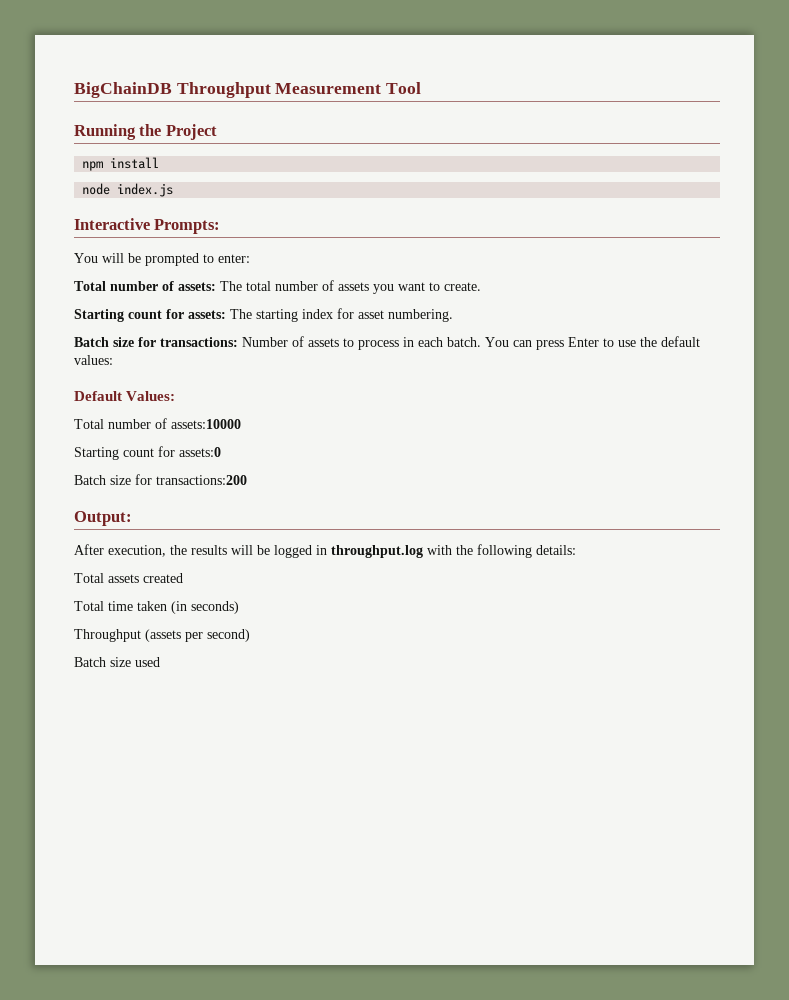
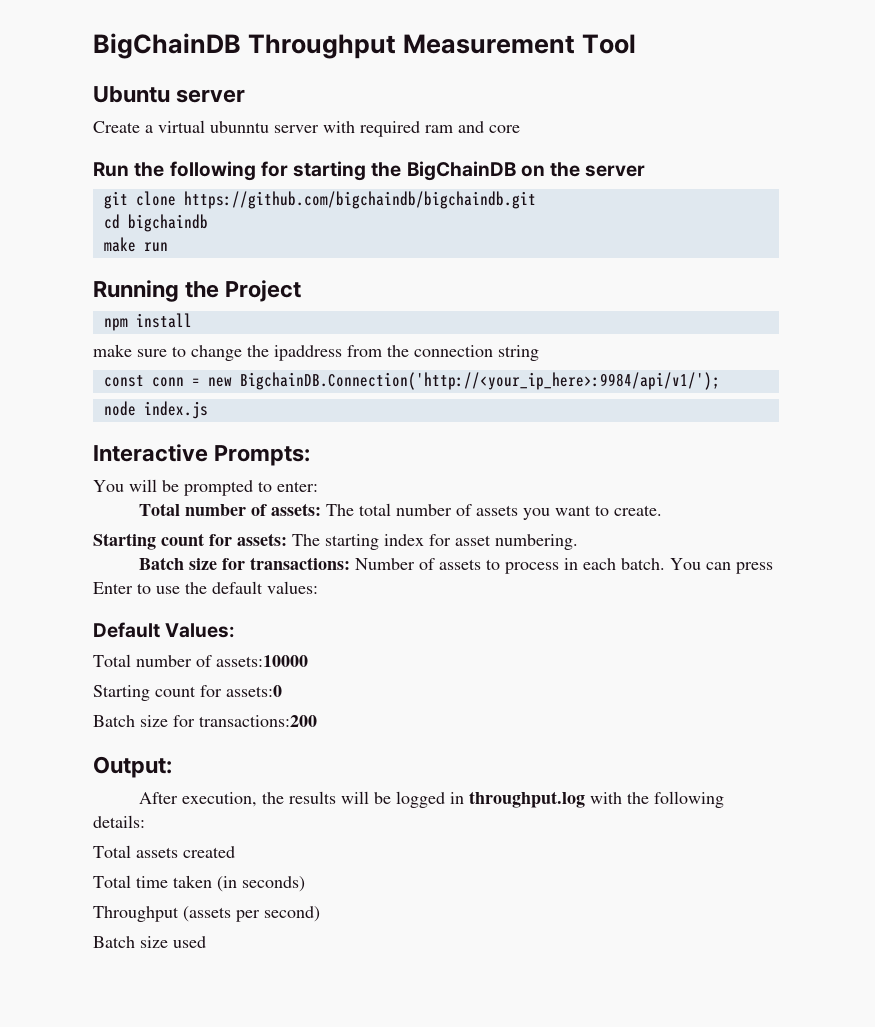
(422, 88) none -> [93,86,246,103] [93,120,520,137] [93,161,646,181] [103,191,536,209] [103,214,208,232] [103,237,168,252] // Ubuntu server // Create a virtual ubunntu server with required ram and core // Run the following for starting the BigChainDB on the server // git clone https://github.com/bigchaindb/bigchaindb.git // cd bigchaindb // make run
(160, 163) none -> [93,344,539,361] [103,372,720,390] // make sure to change the ipaddress from the connection string // const conn = new BigchainDB.Connection('http://<your_ip_here>:9984/api/v1/');

